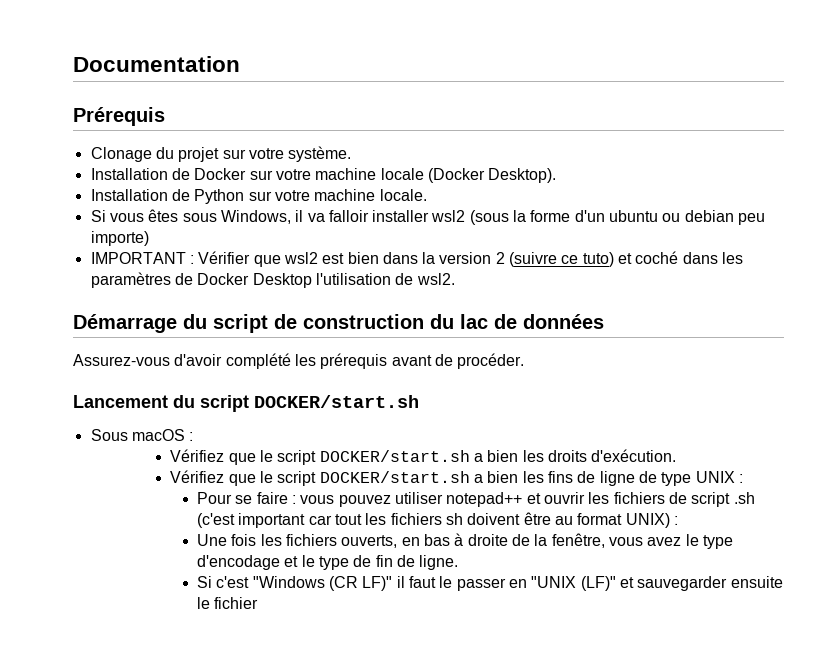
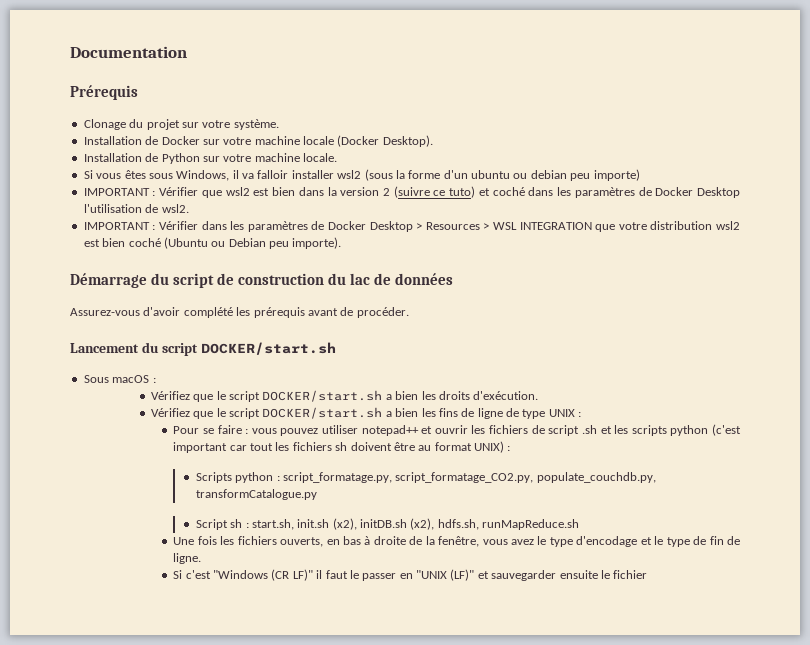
(455, 279) none -> [83,221,741,232] [83,237,342,249] // IMPORTANT : Vérifier dans les paramètres de Docker Desktop > Resources > WSL INTEGRATION que votre distribution wsl2 est bien coché (Ubuntu ou Debian peu importe).
(755, 498) none -> [600,425,709,436] et les scripts python
(678, 520) none -> [195,472,656,483] [195,489,317,500] [195,518,580,530] // Scripts python : script_formatage.py, script_formatage_CO2.py, populate_couchdb.py, transformCatalogue.py // Script sh : start.sh, init.sh (x2), initDB.sh (x2), hdfs.sh, runMapReduce.sh

